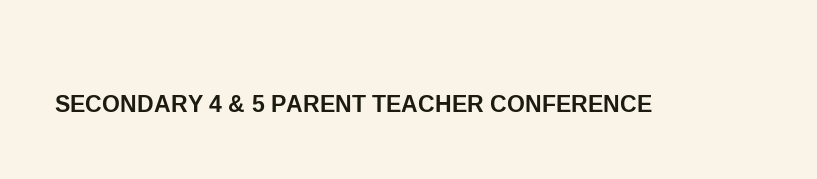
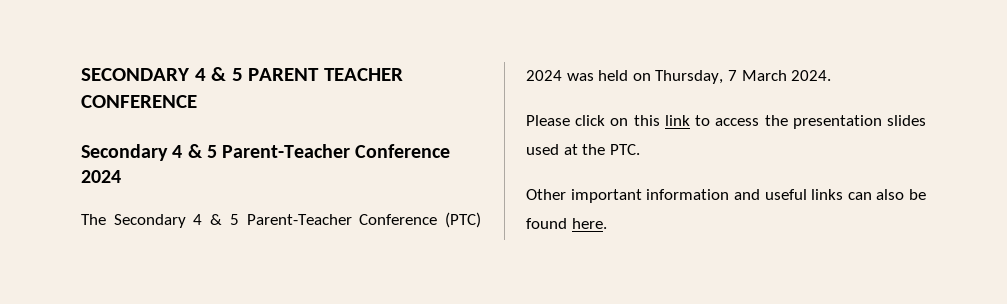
(653, 103) none -> [81,144,451,161] [81,170,121,183] [81,212,482,228] [526,70,832,84] [526,115,926,129] [526,144,640,155] [526,189,926,203] [526,218,607,229] // Secondary 4 & 5 Parent-Teacher Conference 2024 // The Secondary 4 & 5 Parent-Teacher Conference (PTC) 2024 was held on Thursday, 7 March 2024. // Please click on this link to access the presentation slides used at the PTC. // Other important information and useful links can also be found here.

